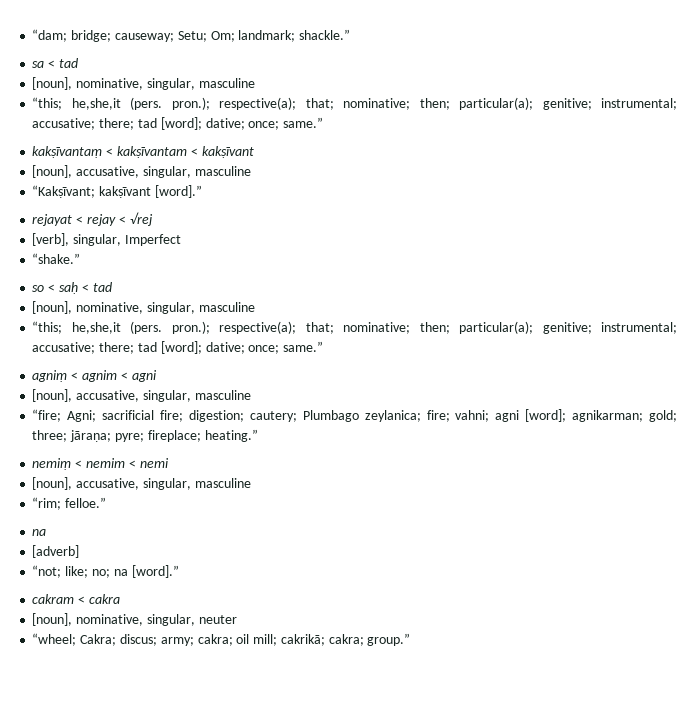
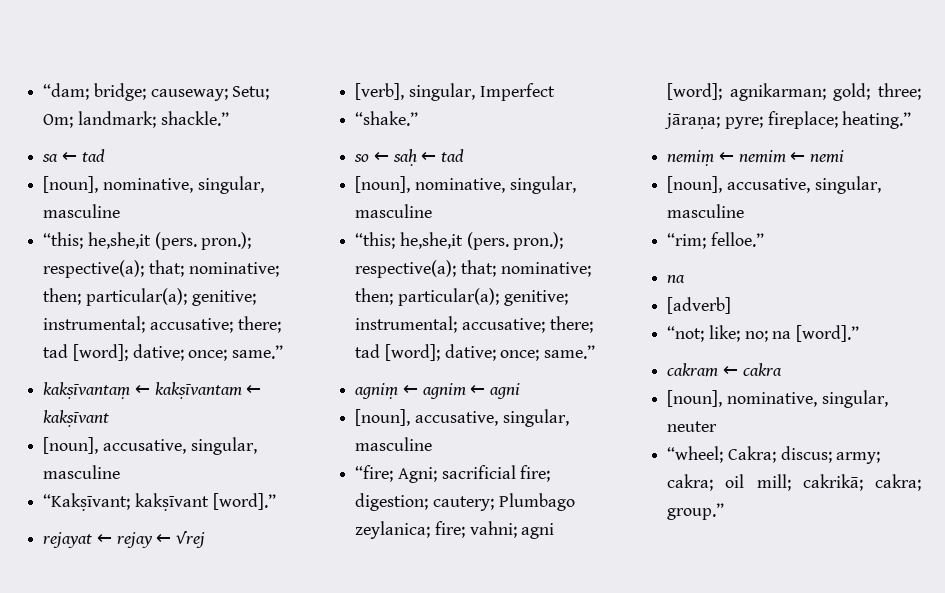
[48,60,56,68] < -> [61,152,77,162] ←
[106,146,198,158] < kakṣīvantam < -> [134,382,262,399] ← kakṣīvantam ←
[76,214,126,226] < rejay < -> [96,532,172,548] ← rejay ←
[48,282,89,294] < saḥ < -> [373,149,437,166] ← saḥ ←
[71,370,128,382] < agnim < -> [402,383,486,399] ← agnim ←
[75,458,136,468] < nemim < -> [718,150,806,163] ← nemim ←
[78,596,86,604] < -> [722,366,738,376] ←

